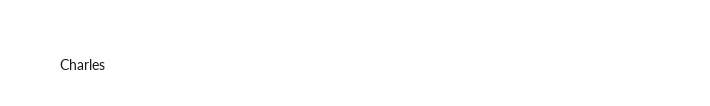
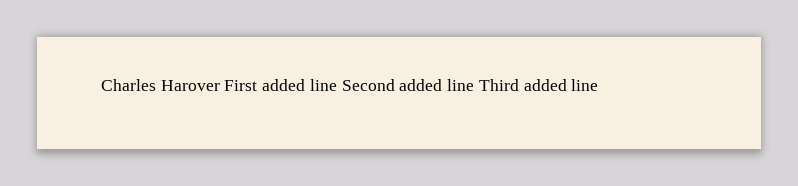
(105, 64) none -> [160,79,599,91] Harover First added line Second added line Third added line

